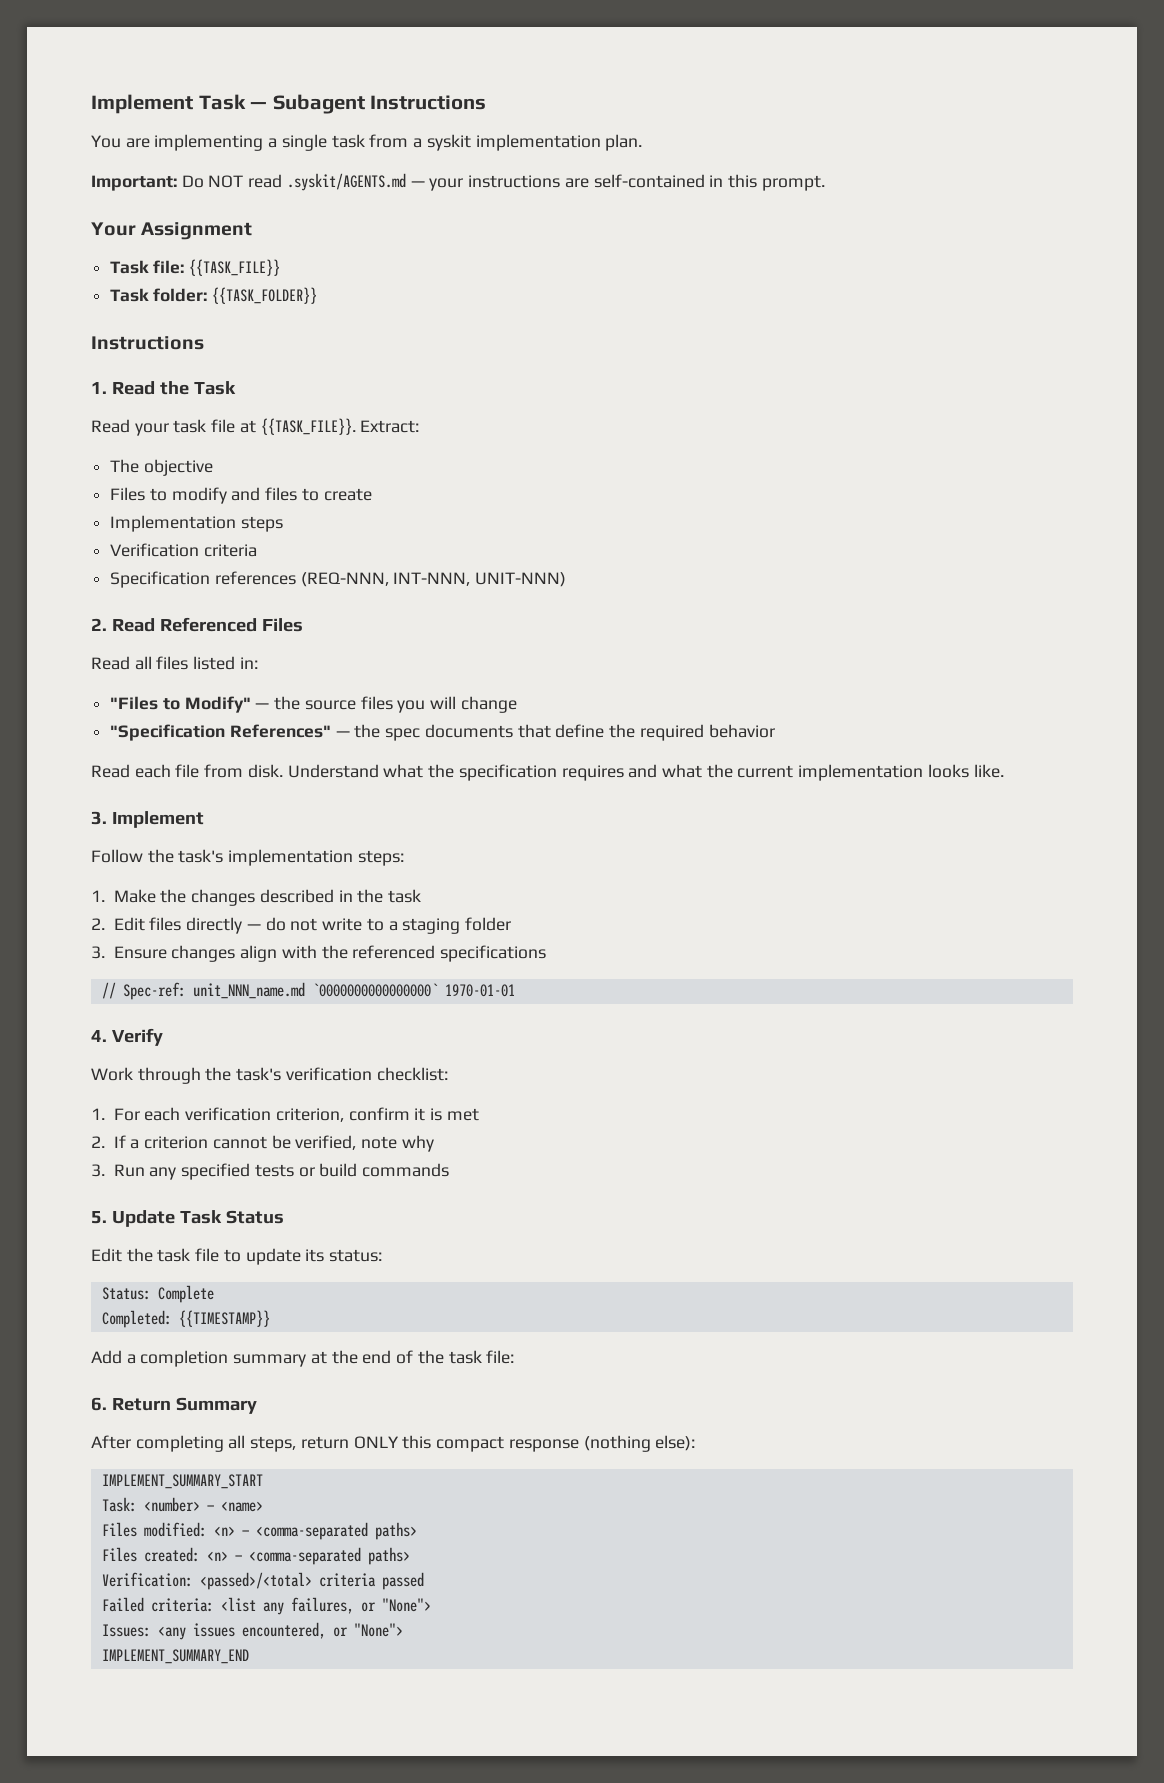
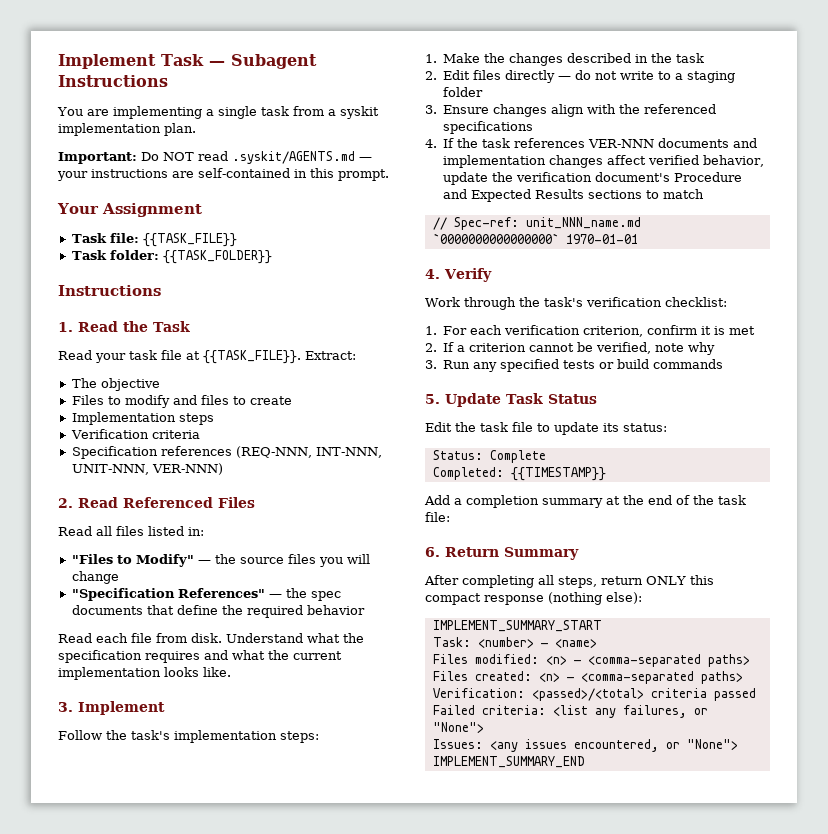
[475,572,567,587] UNIT-NNN) -> [71,463,223,475] UNIT-NNN, VER-NNN)
(547, 953) none -> [425,138,758,148] [443,155,765,168] [443,172,743,185] [443,189,705,202] // 4. If the task references VER-NNN documents and implementation changes affect verified behavior, update the verification document's Procedure and Expected Results sections to match

